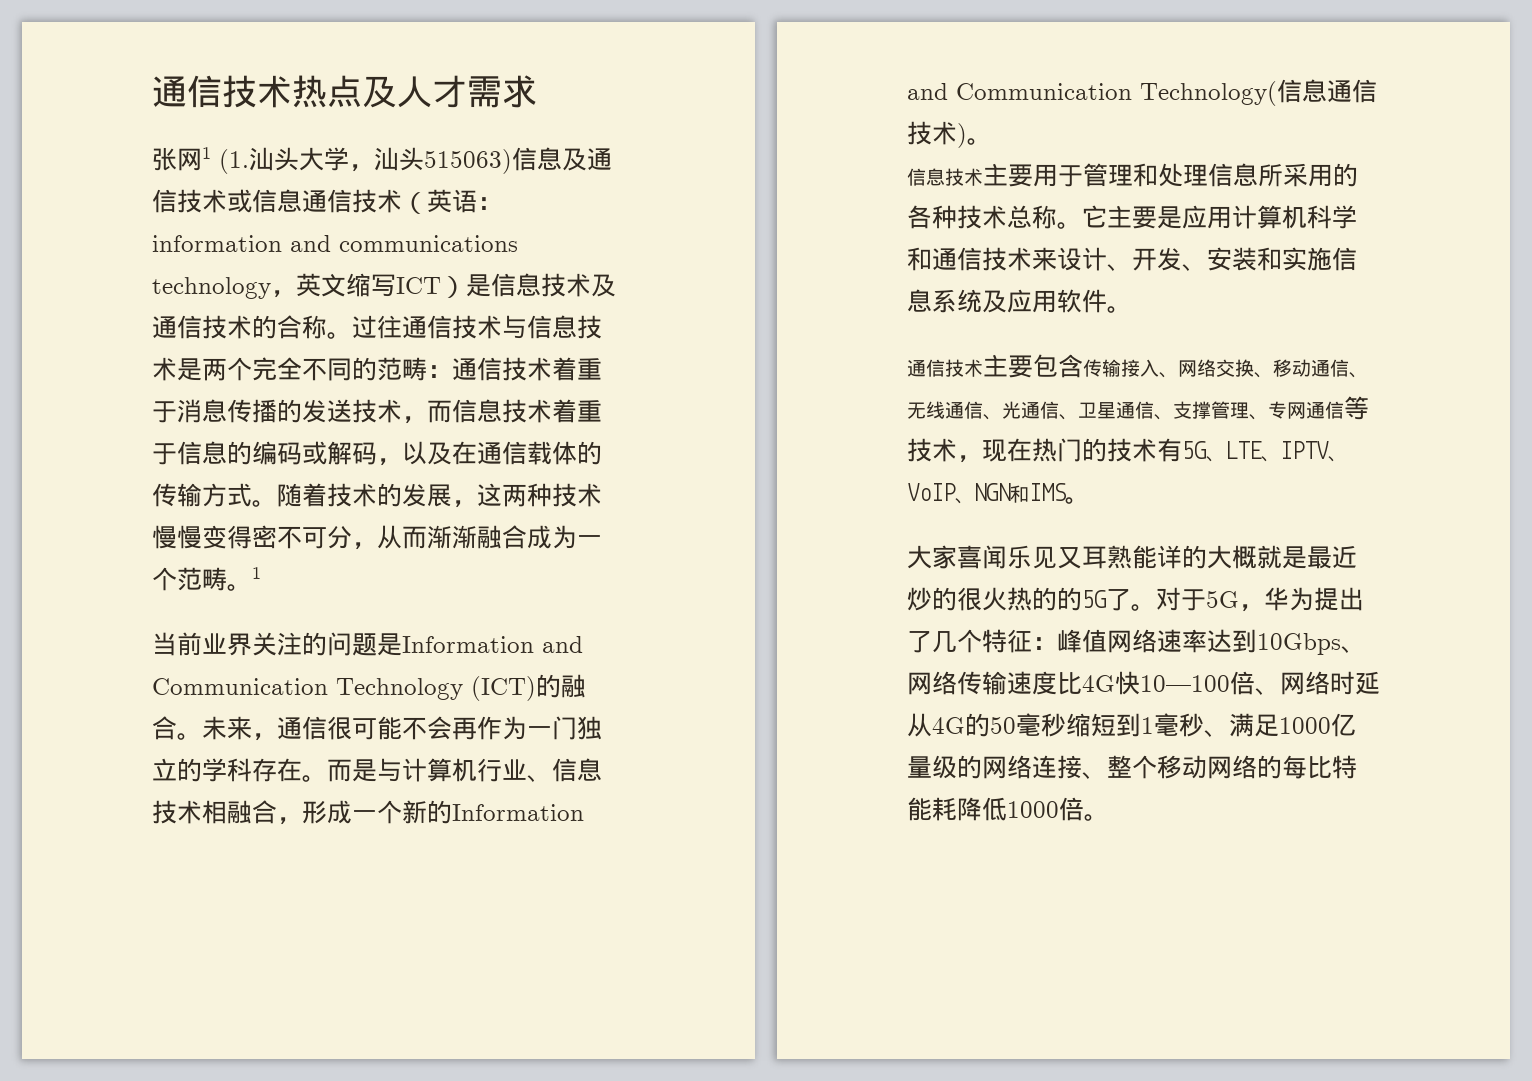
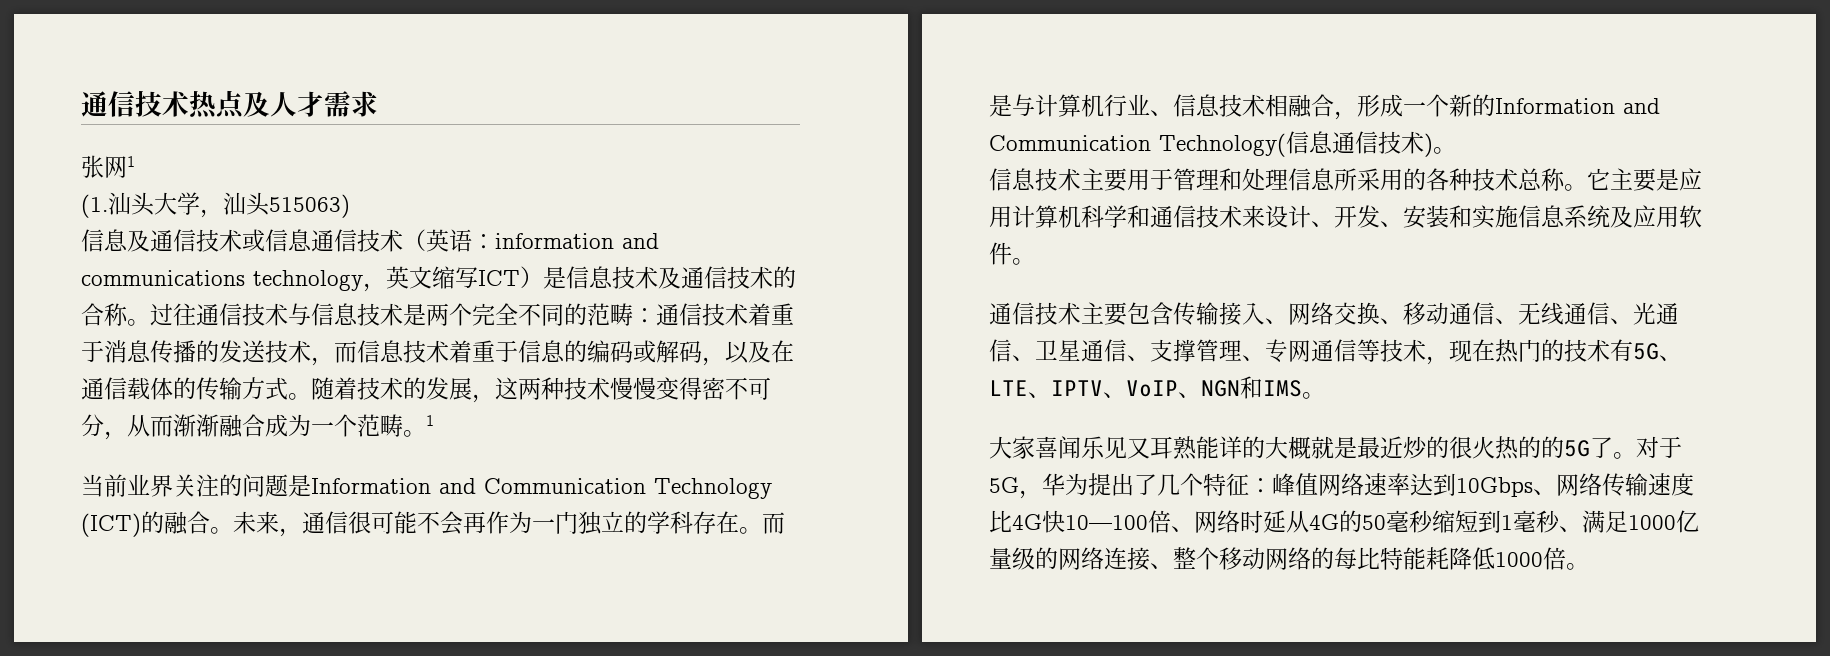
(211, 153) none -> (135, 161) //
(512, 161) none -> (350, 206) //

